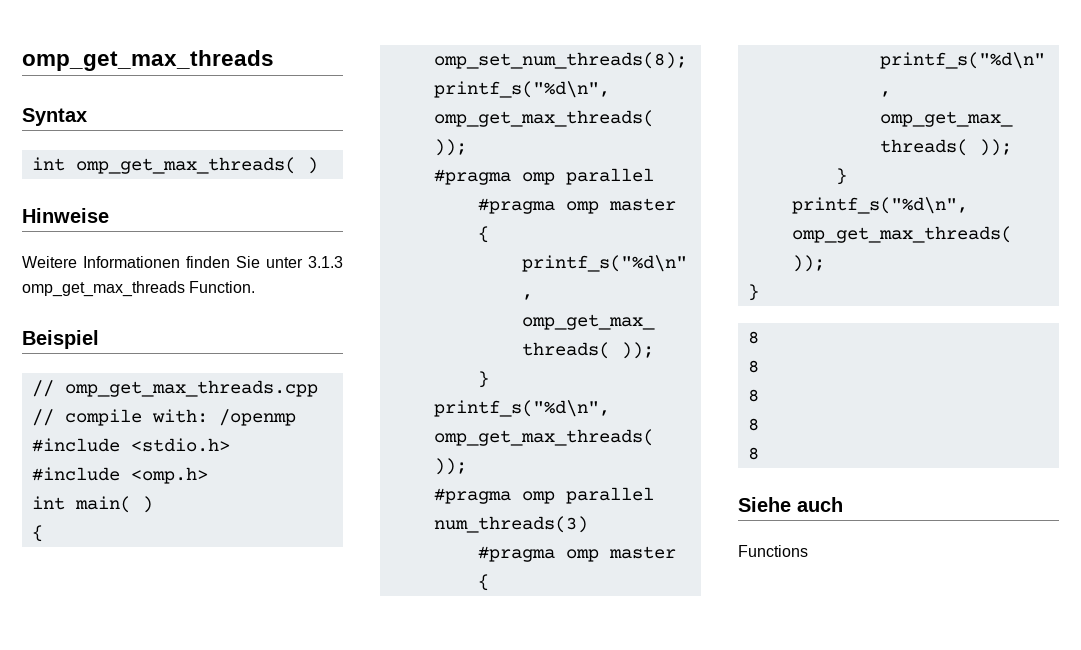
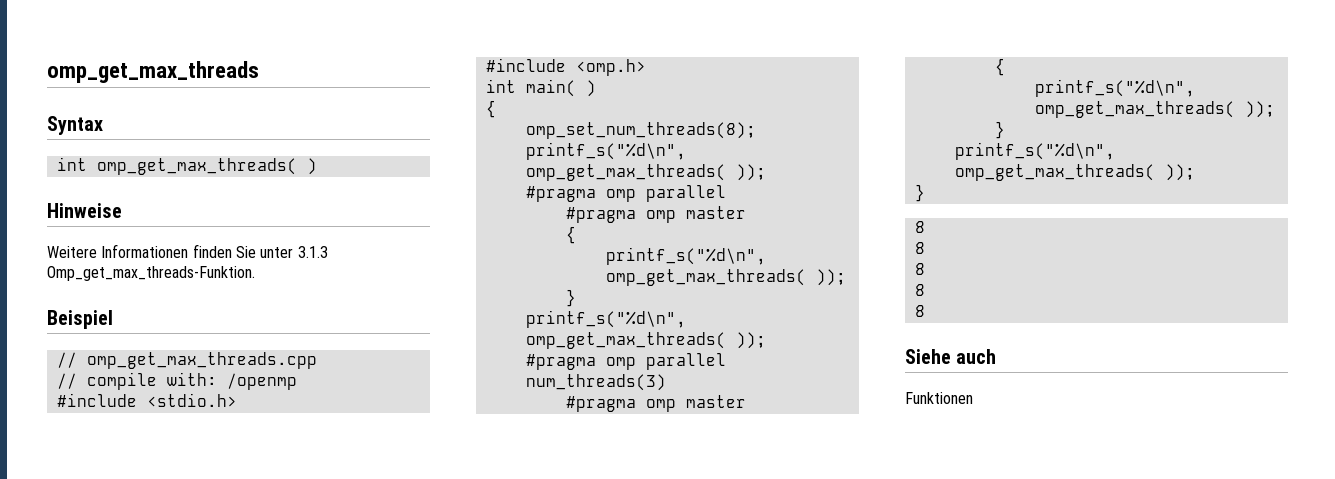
[22,281,256,297] omp_get_max_threads Function. -> [47,266,255,281] Omp_get_max_threads-Funktion.
[738,545,808,557] Functions -> [905,392,973,404] Funktionen

